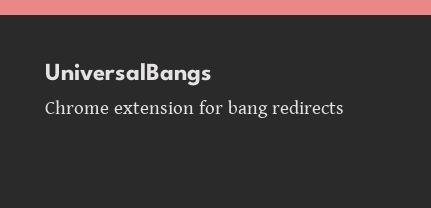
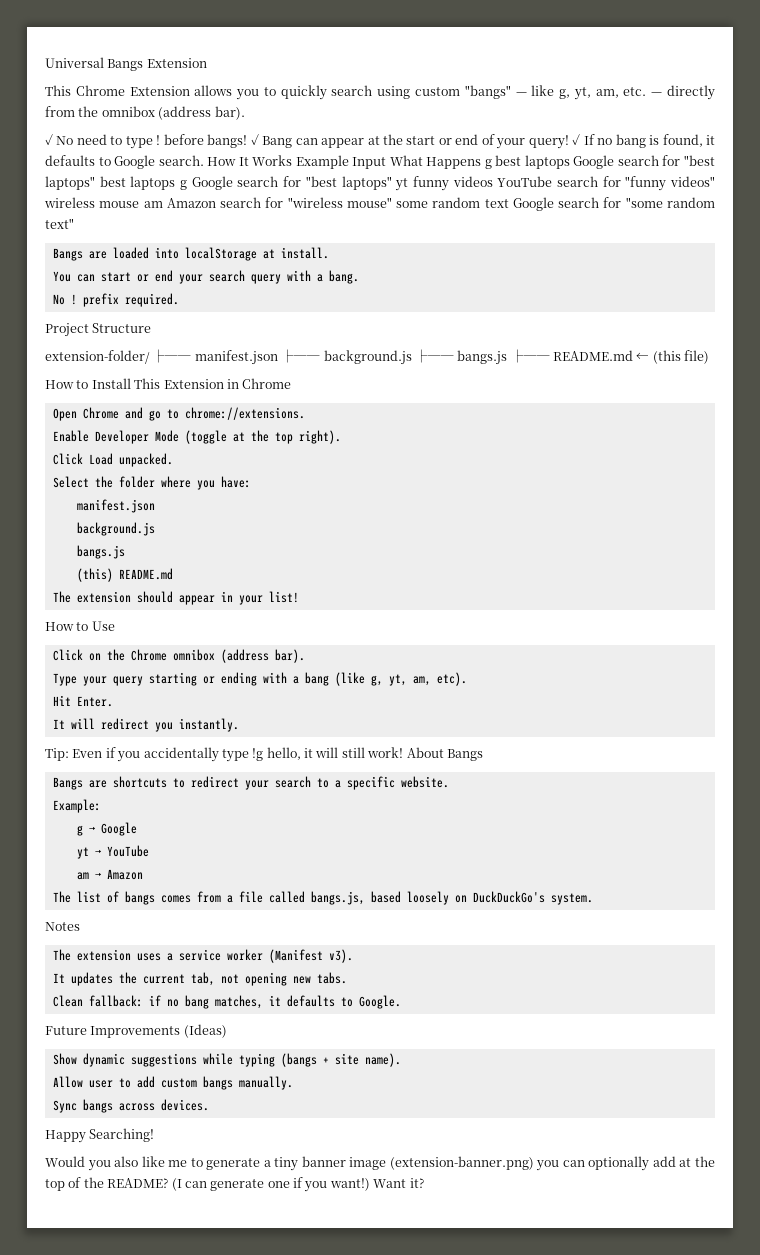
[45,63,212,86] [45,100,344,118] UniversalBangs // Chrome extension for bang redirects -> [45,57,207,71] [45,85,716,100] [45,106,245,120] [45,134,715,149] [45,155,715,169] [45,176,715,191] [44,197,715,211] [45,218,74,229] [52,247,329,261] [52,270,359,284] [52,293,179,307] [45,323,152,337] [45,349,710,365] [45,378,292,389] [52,407,305,421] [52,430,341,444] [52,453,173,467] [52,476,251,490] [76,499,155,513] [76,522,155,536] [76,545,125,559] [76,568,173,582] [52,591,299,605] [45,621,115,631] [52,649,305,663] [52,672,467,686] [52,695,113,707] [52,718,239,732] [45,747,483,762] [52,776,449,790] [52,799,101,813] [76,822,137,836] [76,845,149,859] [76,869,143,880] [52,891,593,905] [45,922,80,931] [52,949,353,963] [52,972,347,986] [52,995,401,1009] [45,1024,227,1038] [52,1053,401,1067] [52,1076,293,1090] [52,1099,209,1113] [45,1128,155,1143] [45,1156,715,1171] [45,1177,424,1192] Universal Bangs Extension // This Chrome Extension allows you to quickly search using custom "bangs" — like g, yt, am, etc. — directly from the omnibox (address bar). // ✓ No need to type ! before bangs! ✓ Bang can appear at the start or end of your query! ✓ If no bang is found, it defaults to Google search. How It Works Example Input What Happens g best laptops Google search for "best laptops" best laptops g Google search for "best laptops" yt funny videos YouTube search for "funny videos" wireless mouse am Amazon search for "wireless mouse" some random text Google search for "some random text" // Bangs are loaded into localStorage at install. // You can start or end your search query with a bang. // No ! prefix required. // Project Structure // extension-folder/ ├── manifest.json ├── background.js ├── bangs.js ├── README.md ← (this file) // How to Install This Extension in Chrome // Open Chrome and go to chrome://extensions. // Enable Developer Mode (toggle at the top right). // Click Load unpacked. // Select the folder where you have: // manifest.json // background.js // bangs.js // (this) README.md // The extension should appear in your list! // How to Use // Click on the Chrome omnibox (address bar). // Type your query starting or ending with a bang (like g, yt, am, etc). // Hit Enter. // It will redirect you instantly. // Tip: Even if you accidentally type !g hello, it will still work! About Bangs // Bangs are shortcuts to redirect your search to a specific website. // Example: // g → Google // yt → YouTube // am → Amazon // The list of bangs comes from a file called bangs.js, based loosely on DuckDuckGo's system. // Notes // The extension uses a service worker (Manifest v3). // It updates the current tab, not opening new tabs. // Clean fallback: if no bang matches, it defaults to Google. // Future Improvements (Ideas) // Show dynamic suggestions while typing (bangs + site name). // Allow user to add custom bangs manually. // Sync bangs across devices. // Happy Searching! // Would you also like me to generate a tiny banner image (extension-banner.png) you can optionally add at the top of the README? (I can generate one if you want!) Want it?

